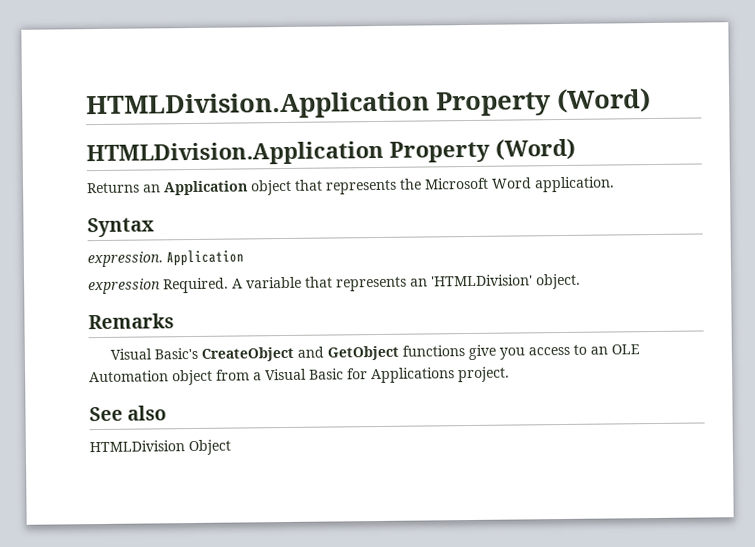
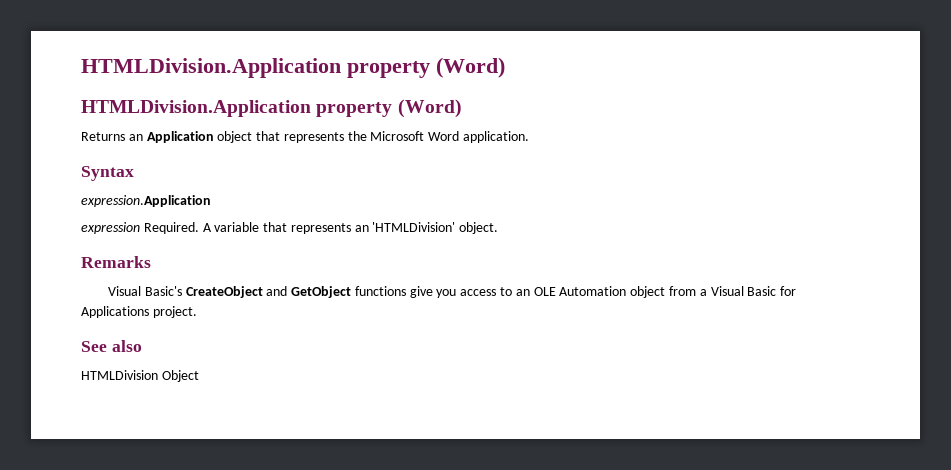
[86,91,551,121] HTMLDivision.Application Property -> [81,58,430,78] HTMLDivision.Application property
[389,140,490,163] Property -> [316,102,393,117] property
[87,249,244,268] expression. Application -> [81,195,211,207] expression.Application

